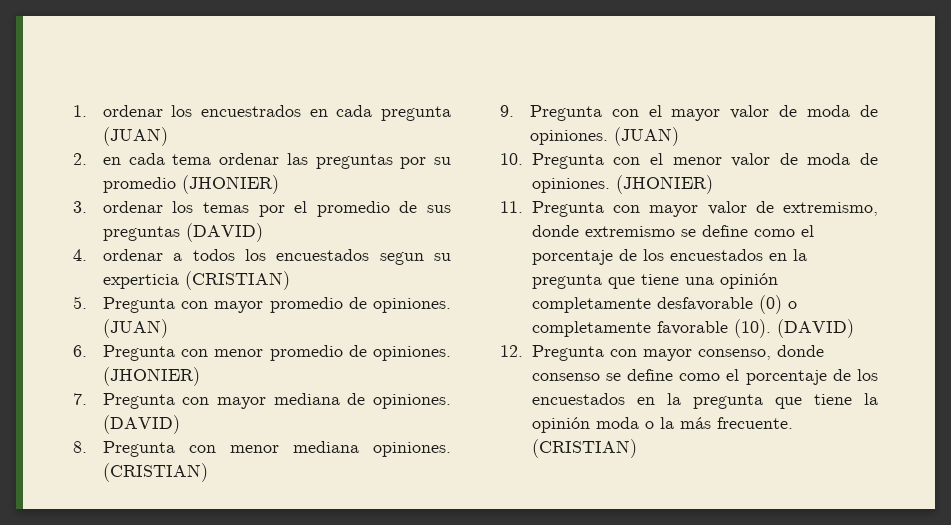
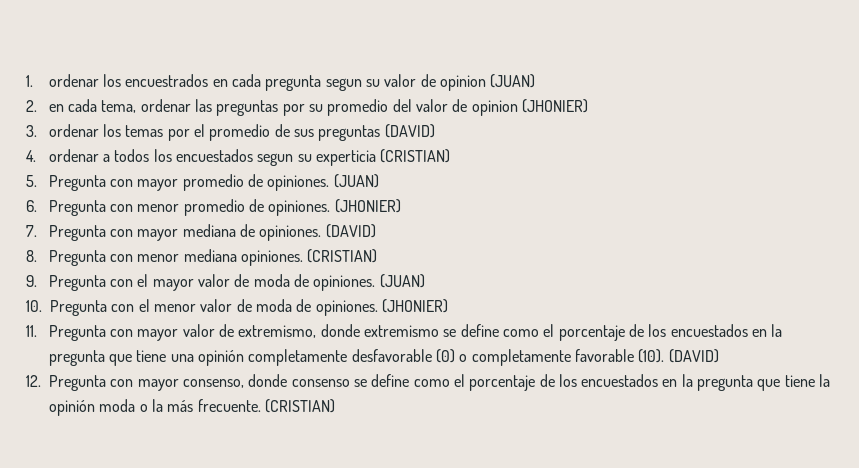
(451, 113) none -> [325,74,487,91] segun su valor de opinion
[172,154,212,165] tema -> [101,100,137,113] tema,
(176, 185) none -> [392,99,518,116] del valor de opinion

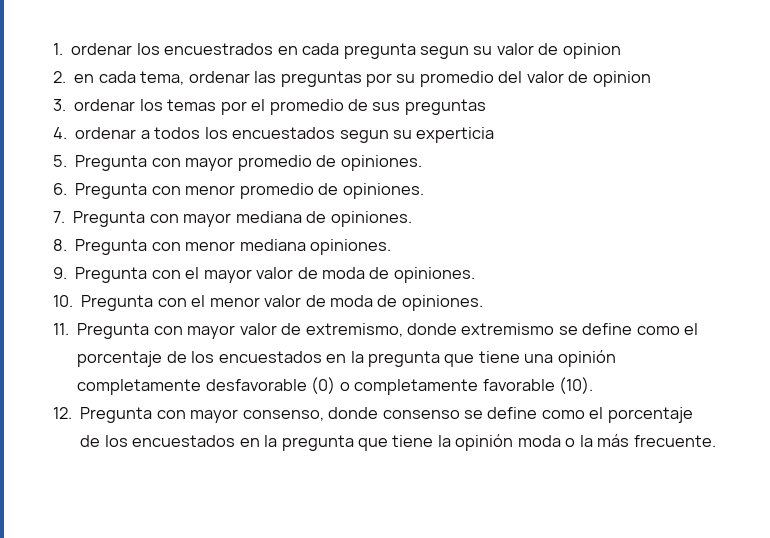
[490,74,536,88] (JUAN) -> (621, 51) none
[522,99,589,113] (JHONIER) -> (651, 79) none
[384,124,435,138] (DAVID) -> (486, 107) none
[380,149,451,163] (CRISTIAN) -> (495, 135) none
[333,174,379,188] (JUAN) -> (422, 163) none
[334,199,401,213] (JHONIER) -> (424, 191) none
[325,224,376,238] (DAVID) -> (412, 219) none
[307,249,378,263] (CRISTIAN) -> (392, 247) none
[379,274,425,288] (JUAN) -> (475, 275) none
[381,299,448,313] (JHONIER) -> (483, 303) none
[668,349,719,363] (DAVID) -> (593, 385) none
[264,399,335,413] (CRISTIAN) -> (716, 441) none

